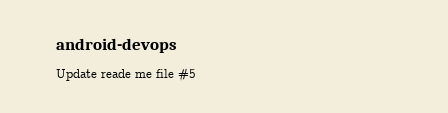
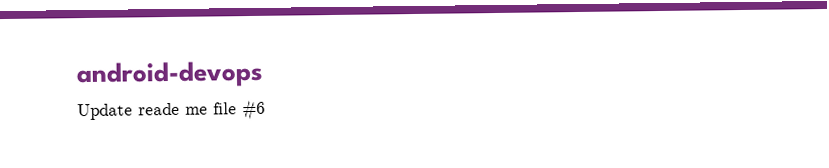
[178,68,196,82] #5 -> [242,99,266,121] #6

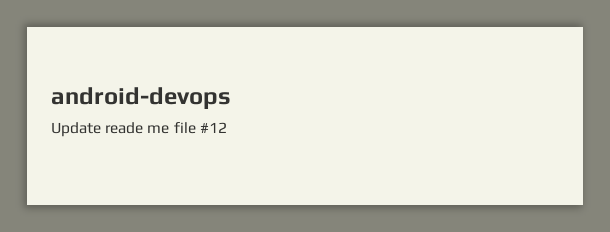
[242,99,266,121] #6 -> [199,122,227,133] #12

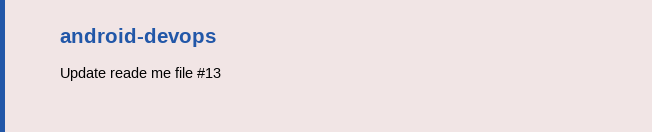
[199,122,227,133] #12 -> [197,68,221,78] #13

